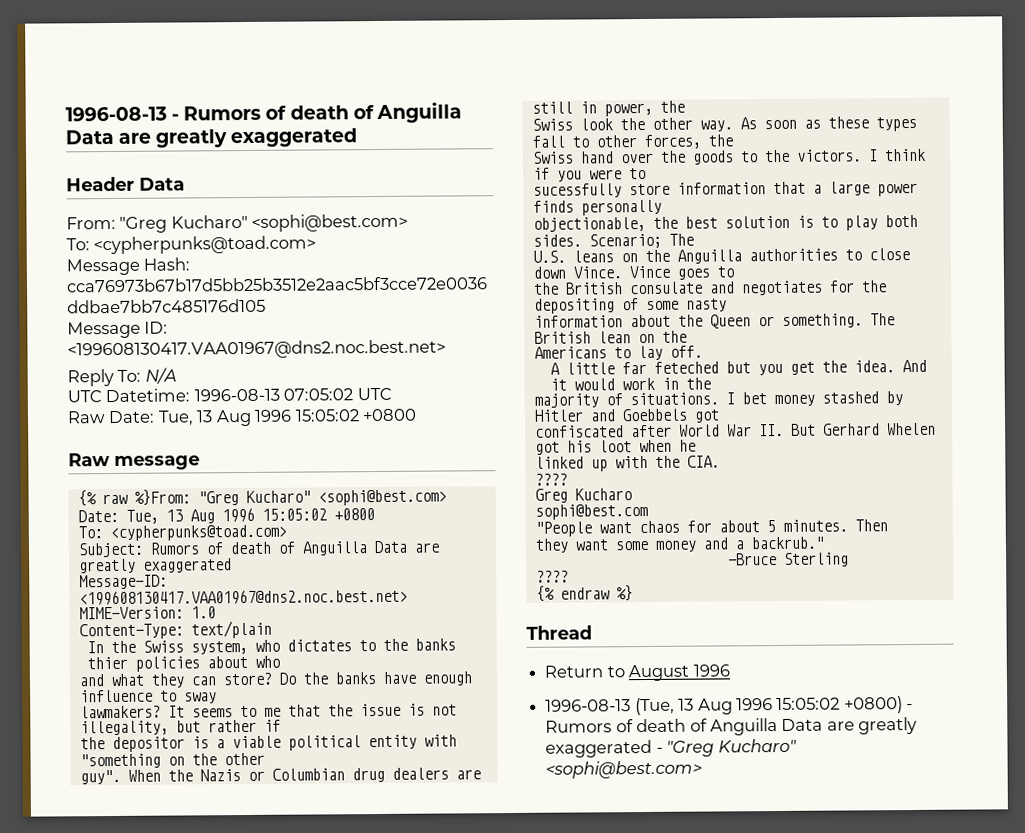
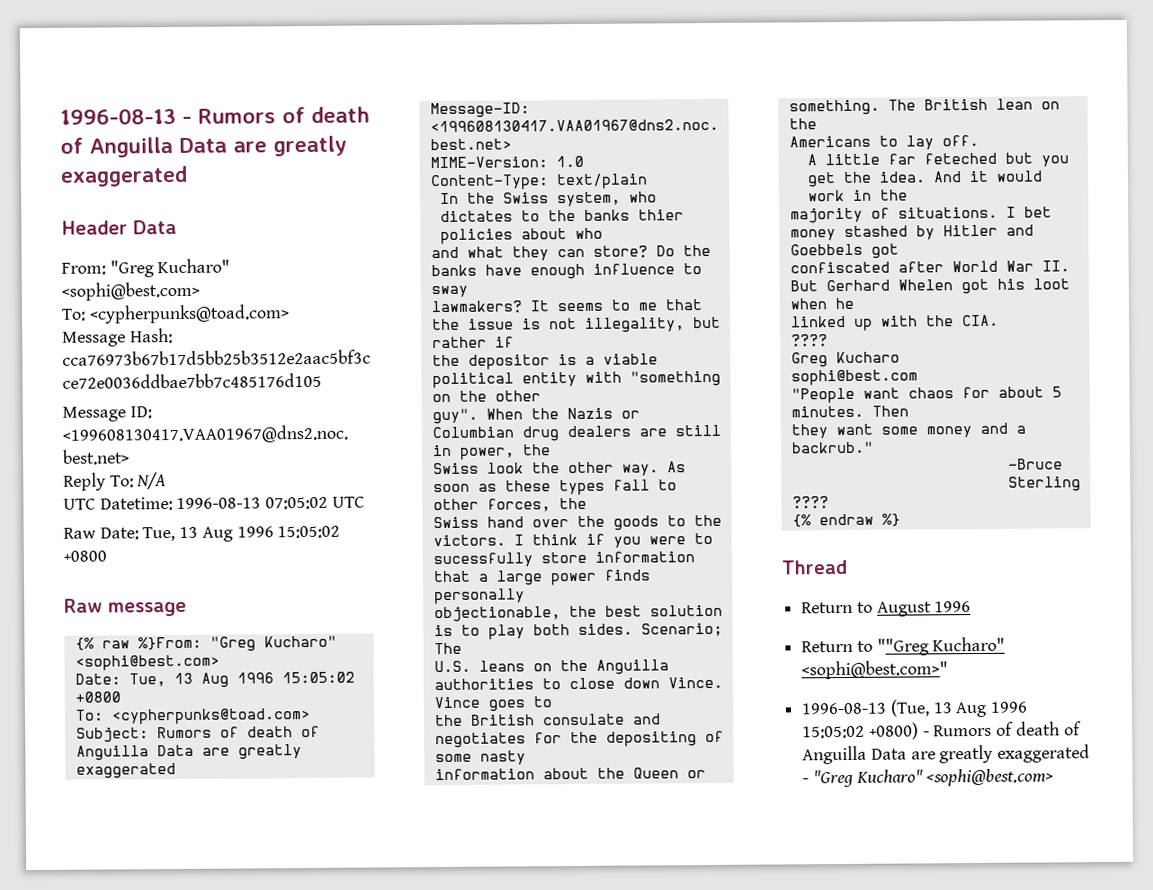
(730, 670) none -> [801,636,1006,656] [801,660,949,680] // Return to ""Greg Kucharo" <sophi@best.com>"

